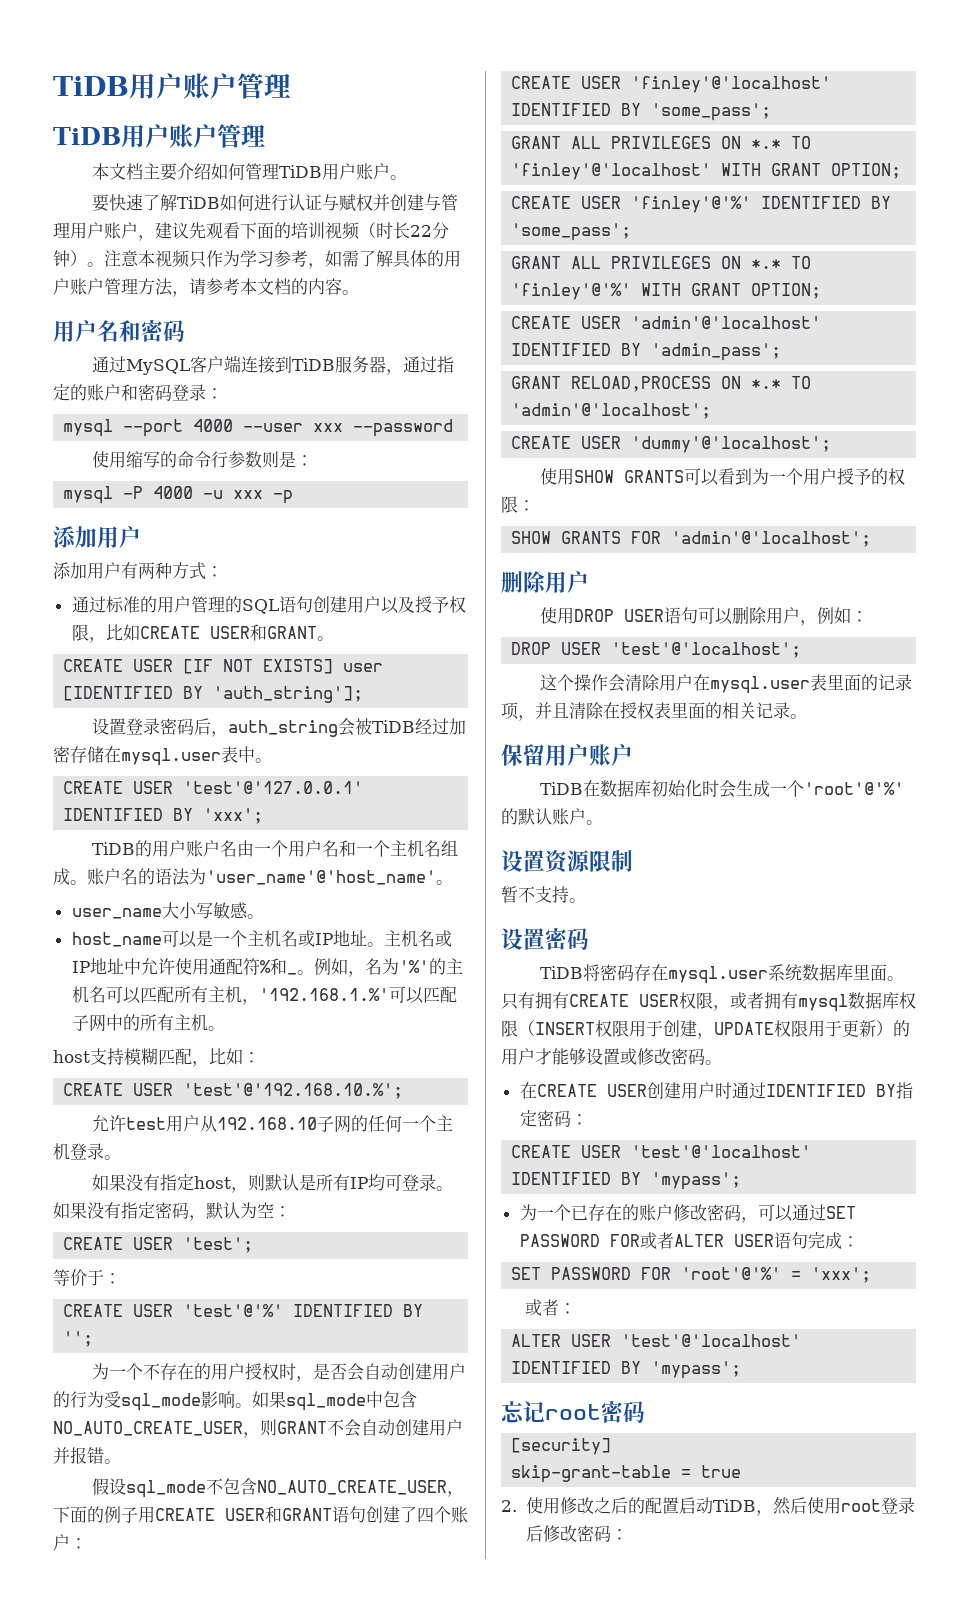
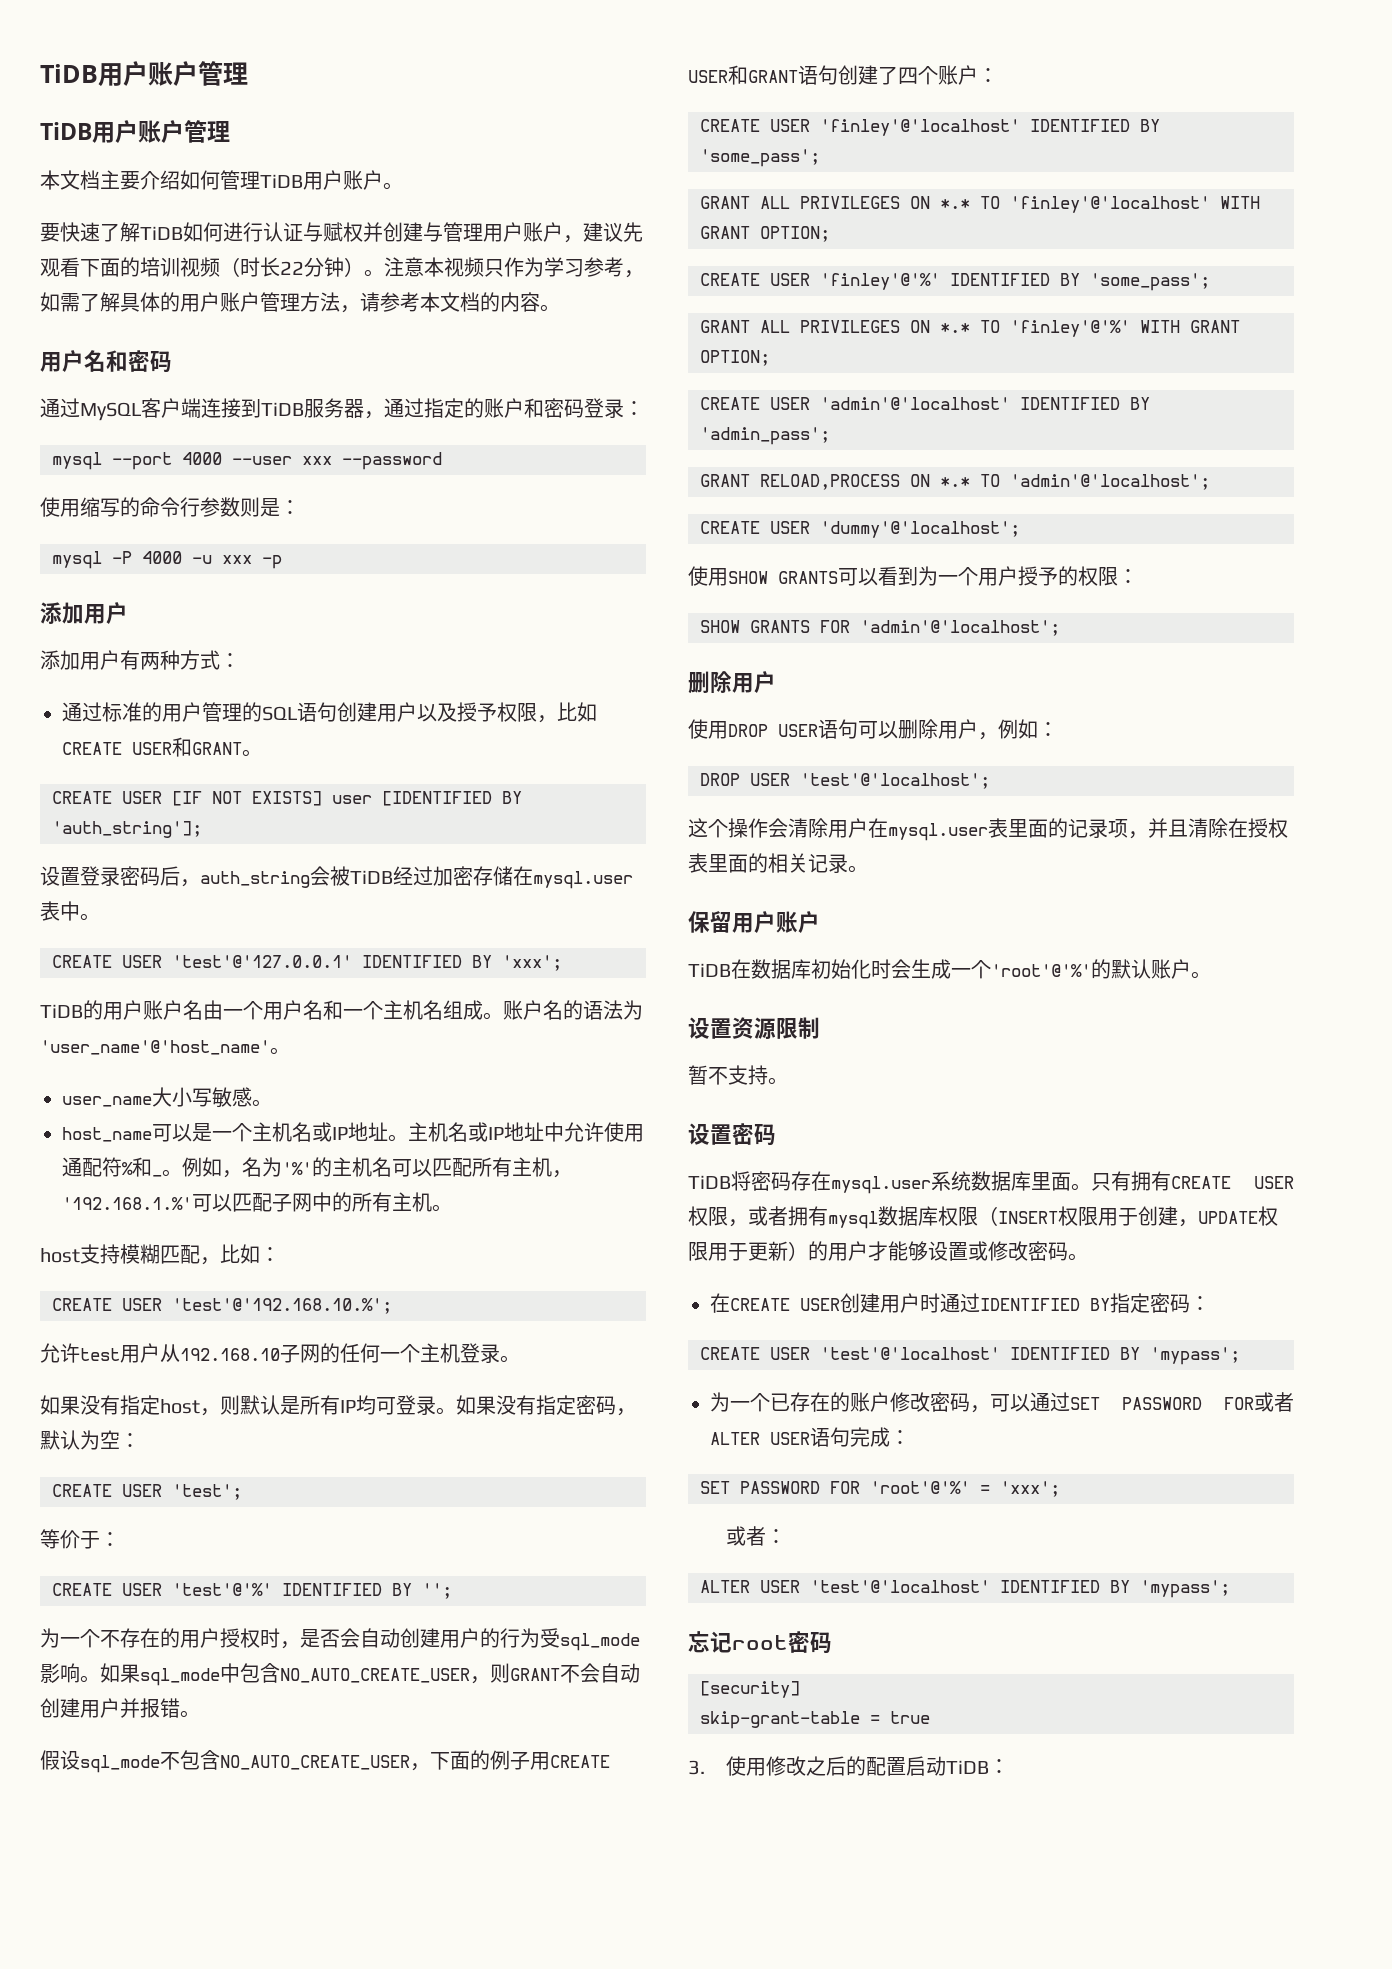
[501,1500,517,1512] 2. -> [688,1760,705,1775] 3.
[755,1497,915,1516] [525,1525,611,1542] ，然后使用root登录后修改密码 -> (990, 1767) none

